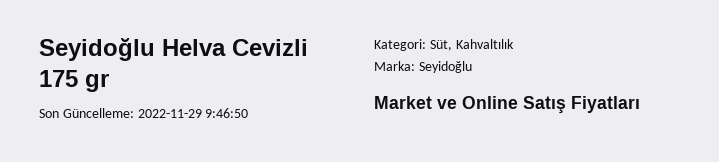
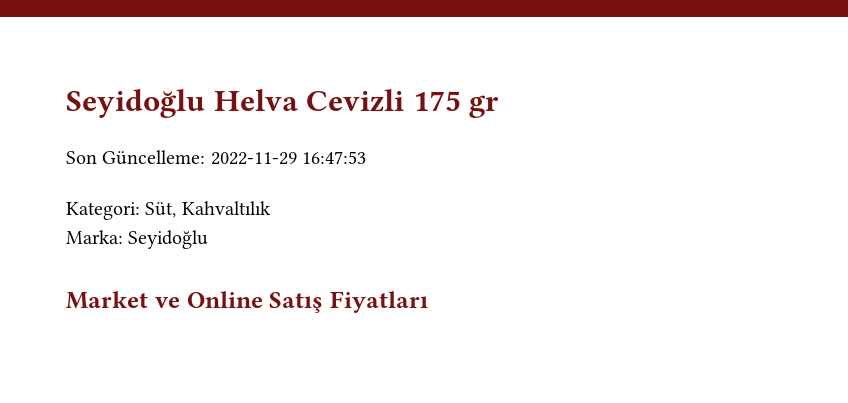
[205,108,249,118] 9:46:50 -> [302,151,367,164] 16:47:53

